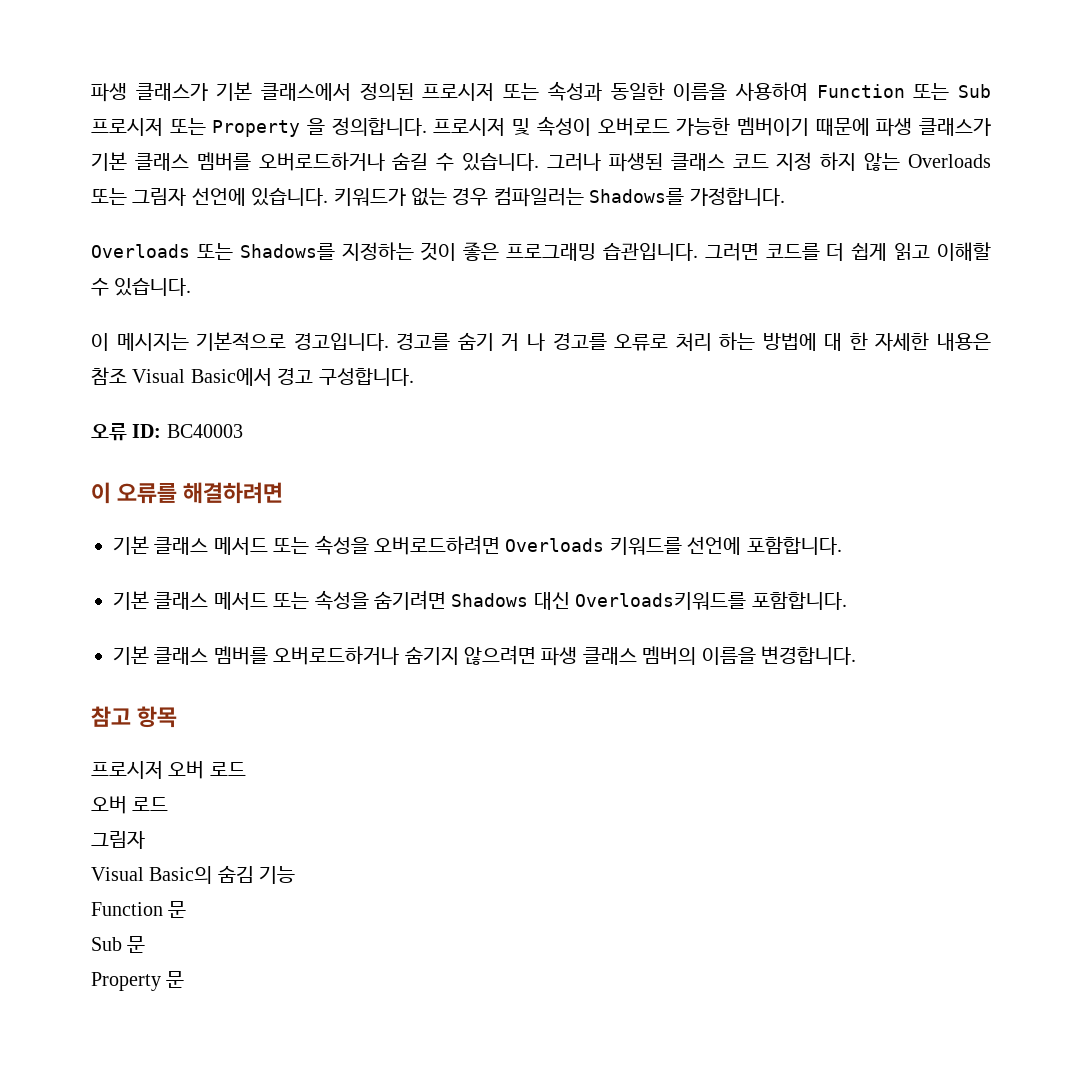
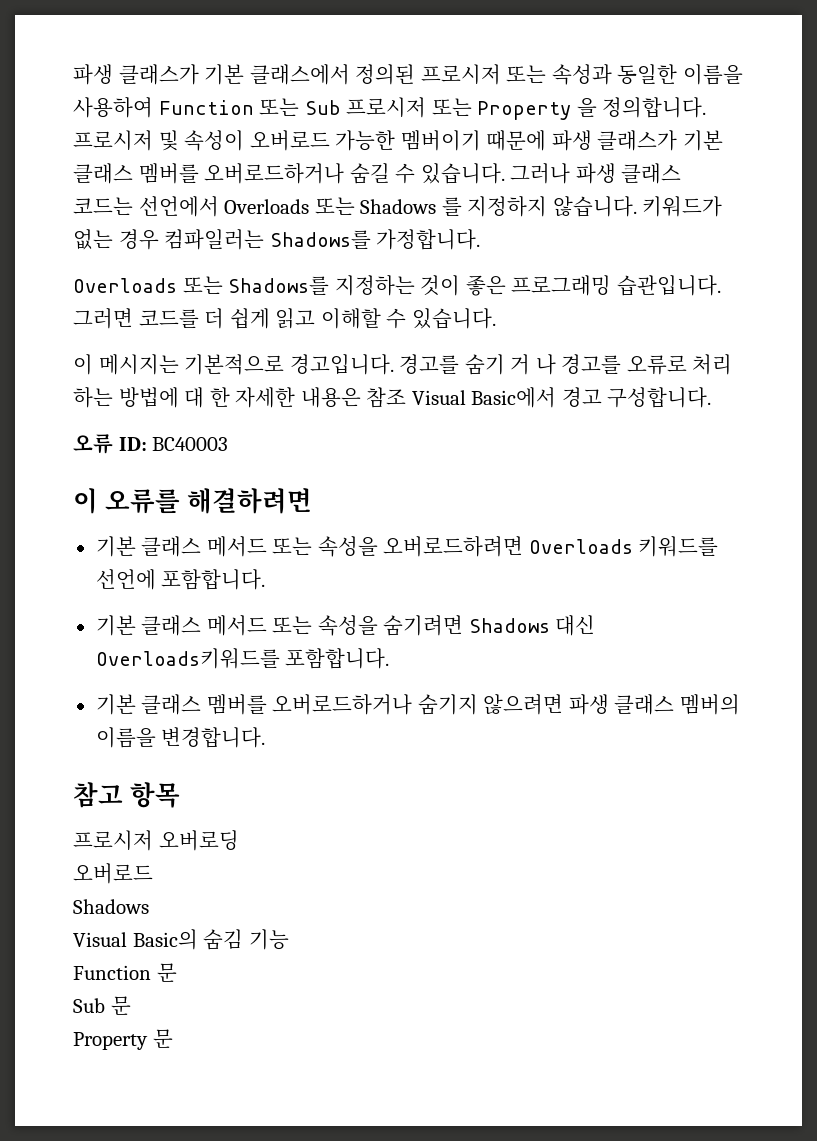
[608,152,992,172] [91,187,329,206] 파생된 클래스 코드 지정 하지 않는 Overloads 또는 그림자 선언에 있습니다. -> [575,163,682,184] [73,196,637,217] 파생 클래스 코드는 선언에서 Overloads 또는 Shadows 를 지정하지 않습니다.
[168,761,246,779] [91,796,169,814] [91,831,145,849] 오버 로드 // 오버 로드 // 그림자 -> [158,830,239,851] [73,863,153,884] [73,899,149,914] 오버로딩 // 오버로드 // Shadows

